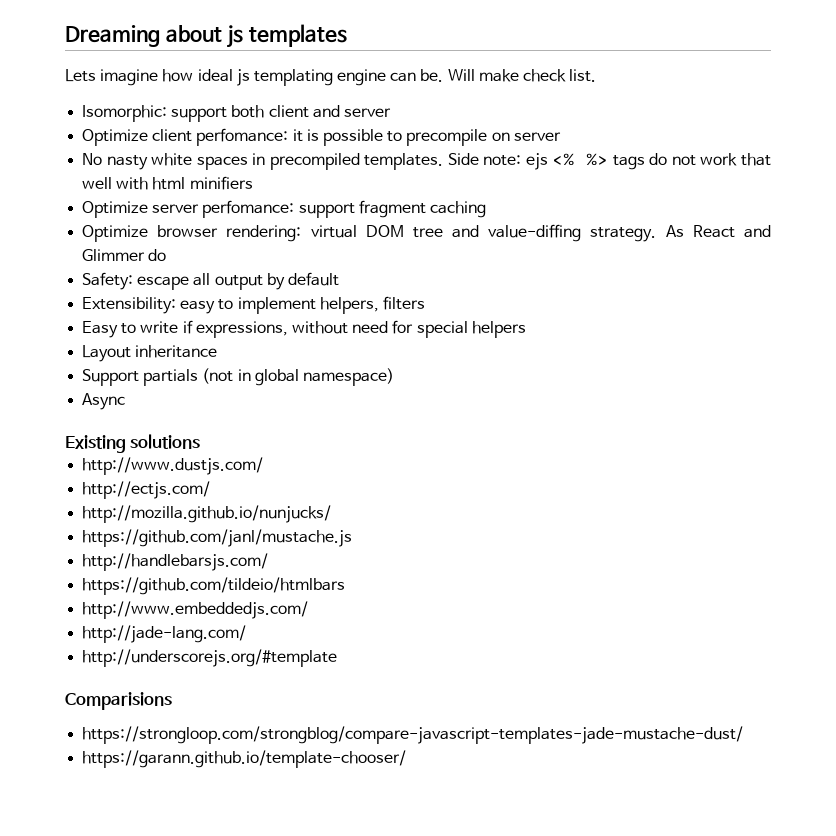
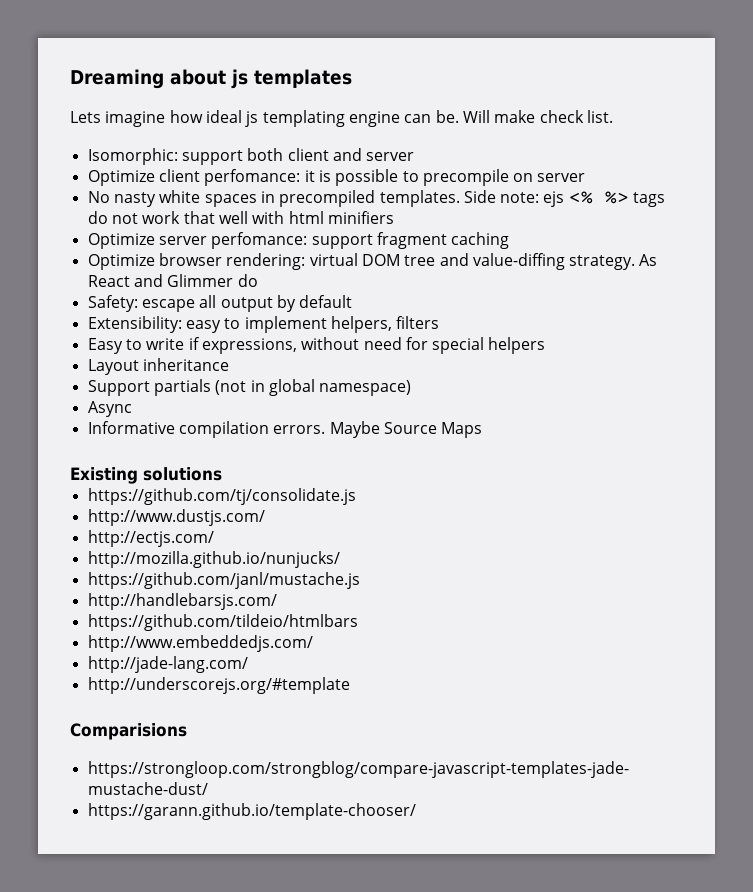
(126, 401) none -> [87,421,483,438] // Informative compilation errors. Maybe Source Maps
(201, 441) none -> [87,488,356,505] // https://github.com/tj/consolidate.js

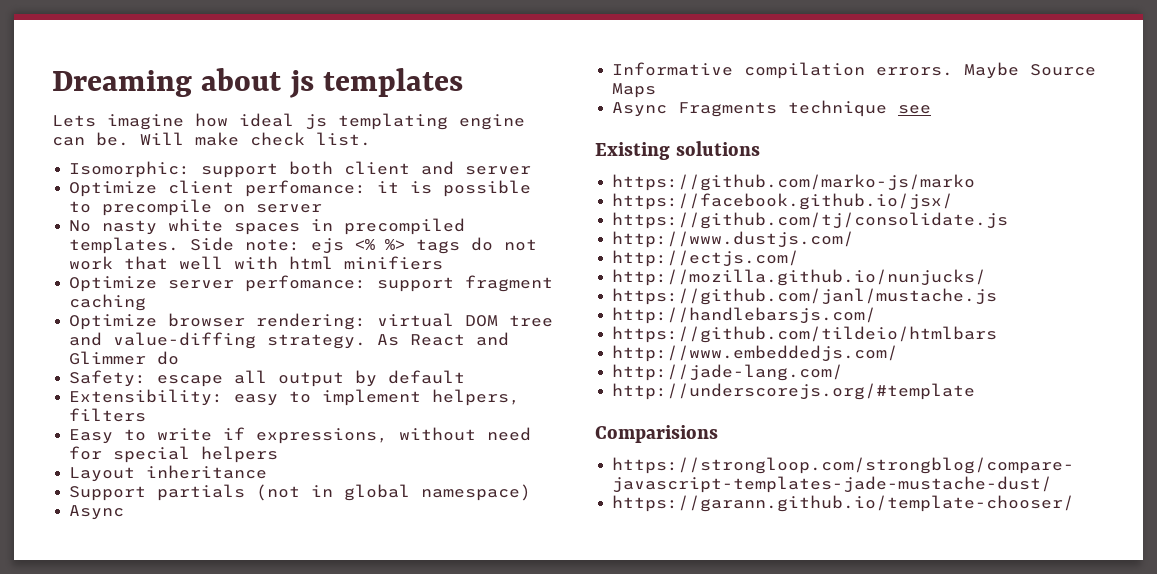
(483, 430) none -> [612,100,932,117] // Async Fragments technique see
(222, 474) none -> [612,174,976,191] [612,193,954,210] // https://github.com/marko-js/marko // https://facebook.github.io/jsx/

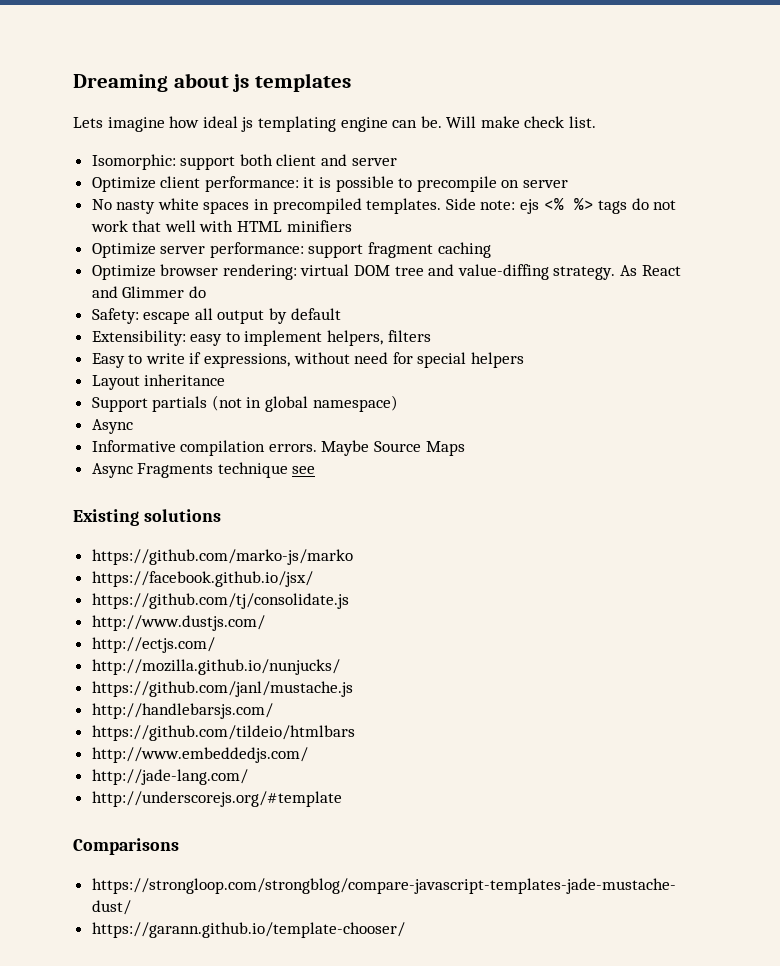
[245,180,367,197] perfomance: -> [204,176,299,192] performance:
[289,256,334,269] html -> [237,221,283,232] HTML
[245,275,367,292] perfomance: -> [209,242,304,258] performance:
[595,425,718,443] Comparisions -> [73,838,179,855] Comparisons

